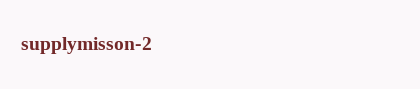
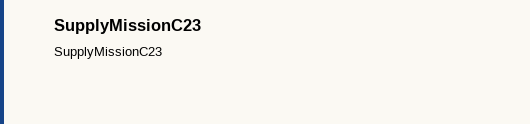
[21,37,152,54] supplymisson-2 -> [54,19,201,34] [54,47,162,59] SupplyMissionC23 // SupplyMissionC23

